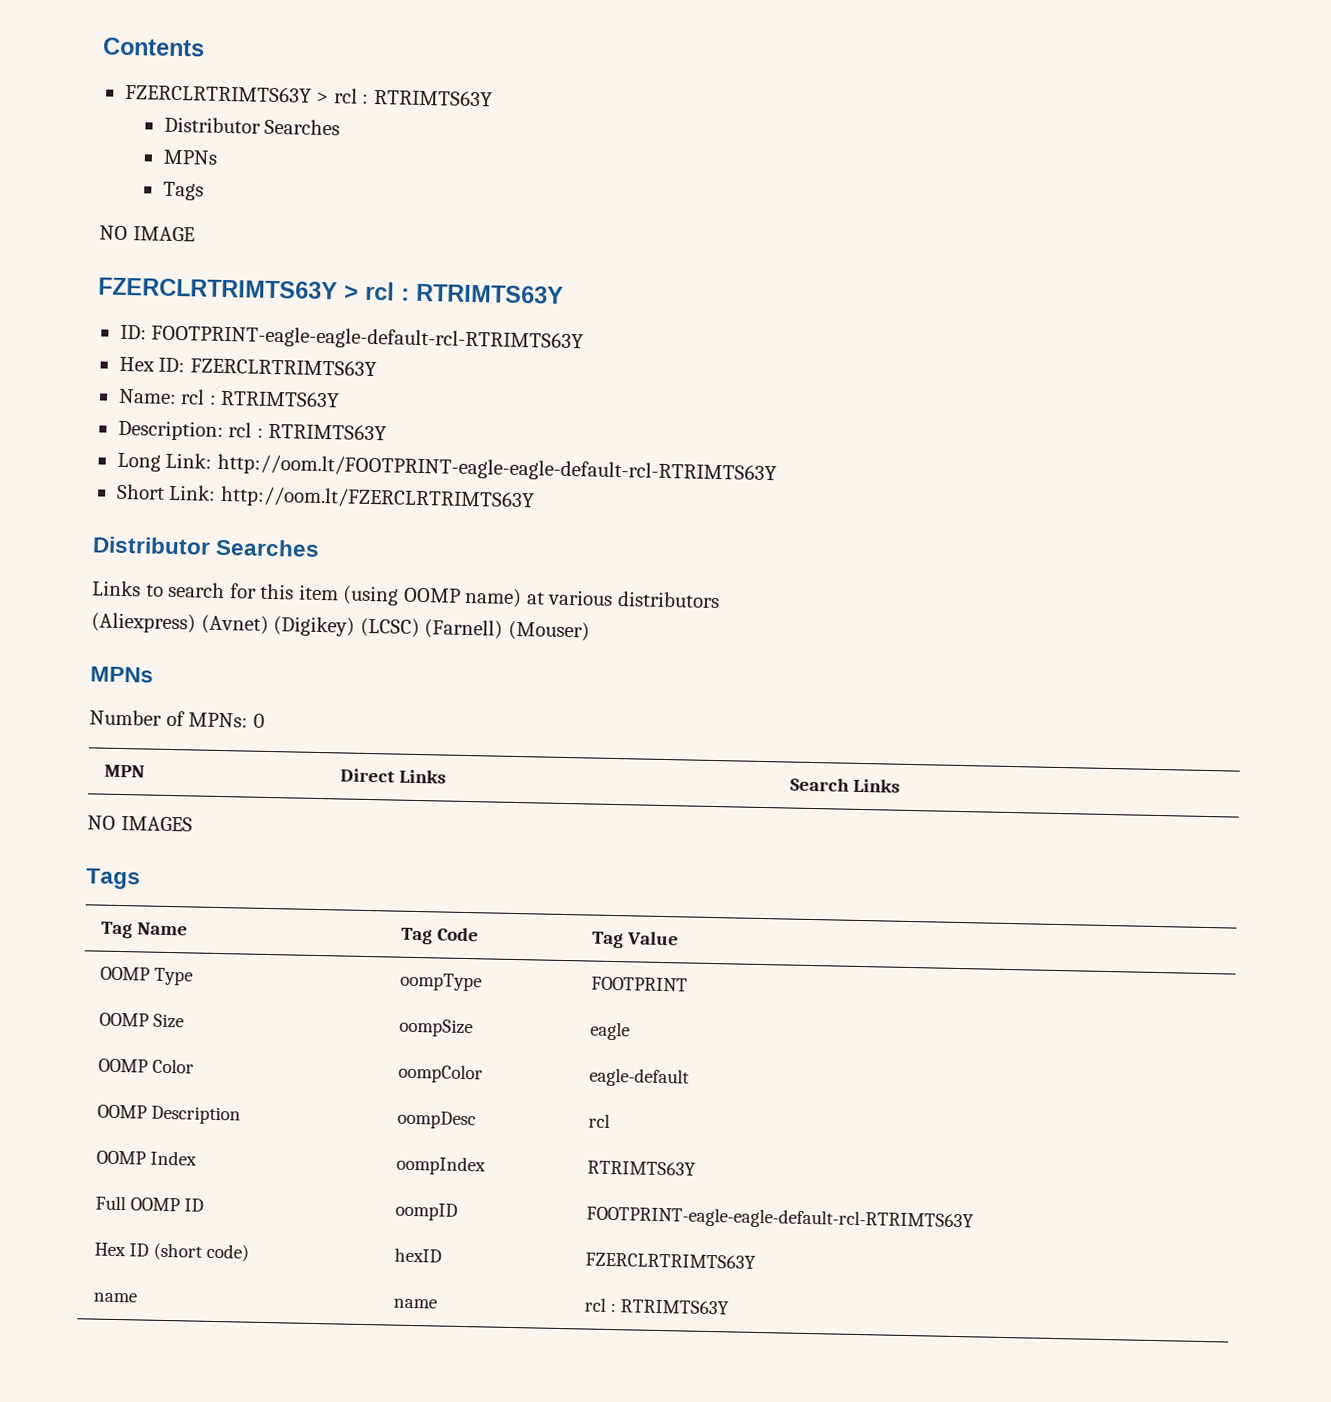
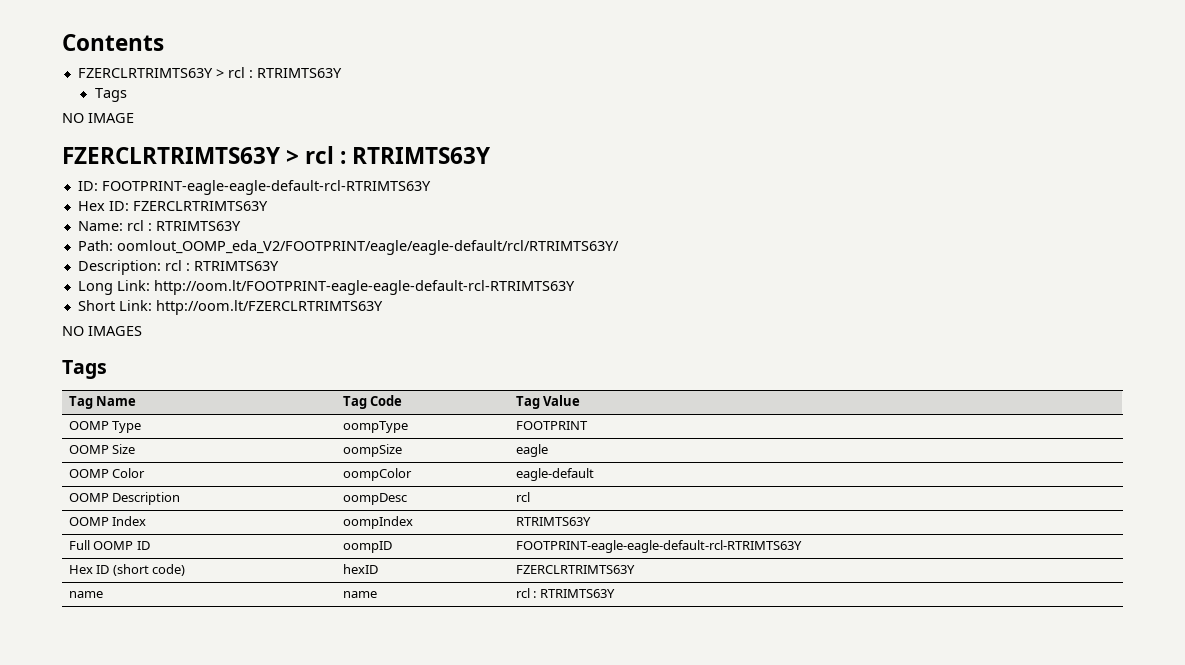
[163,116,341,136] [162,149,218,165] // Distributor Searches // MPNs -> (342, 73) none
(341, 398) none -> [77,240,619,255] // Path: oomlout_OOMP_eda_V2/FOOTPRINT/eagle/eagle-default/rcl/RTRIMTS63Y/
[92,536,321,557] [92,580,720,609] [91,612,590,642] [90,666,154,683] [89,709,265,728] [104,764,146,778] [340,768,447,784] [790,777,901,793] // Distributor Searches // Links to search for this item (using OOMP name) at various distributors // (Aliexpress) (Avnet) (Digikey) (LCSC) (Farnell) (Mouser) // MPNs // Number of MPNs: 0 // MPN | Direct Links | Search Links -> (383, 307) none

